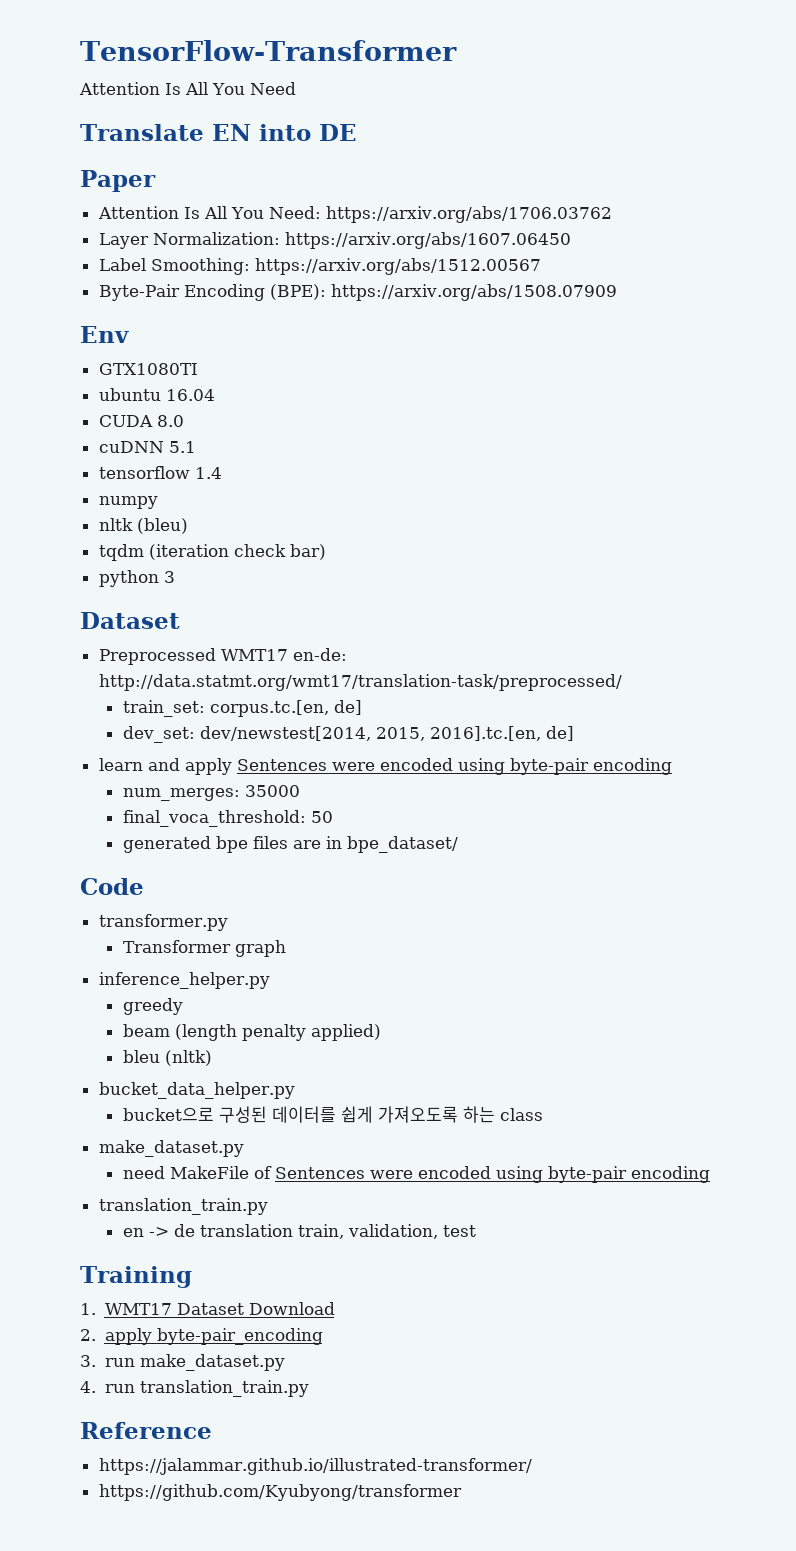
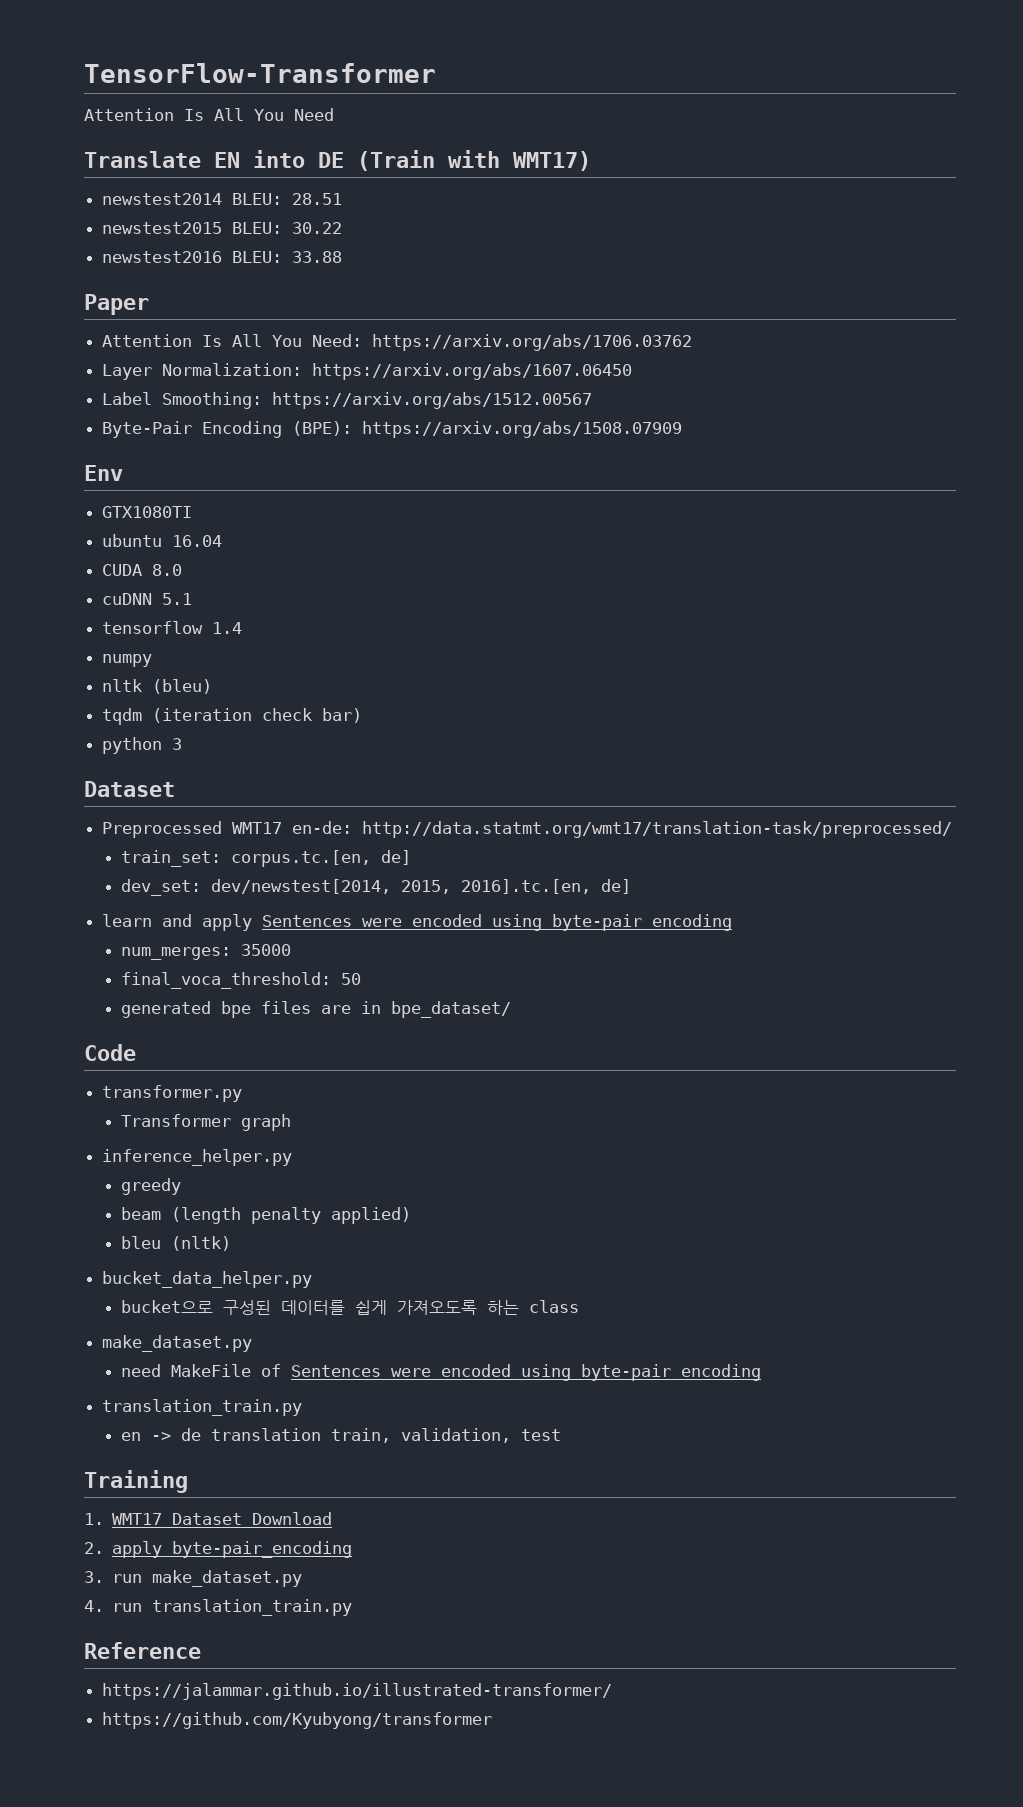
(357, 132) none -> [357,150,591,171] [102,193,343,205] [102,222,343,234] [102,251,343,263] (Train with WMT17) // newstest2014 BLEU: 28.51 // newstest2015 BLEU: 30.22 // newstest2016 BLEU: 33.88

